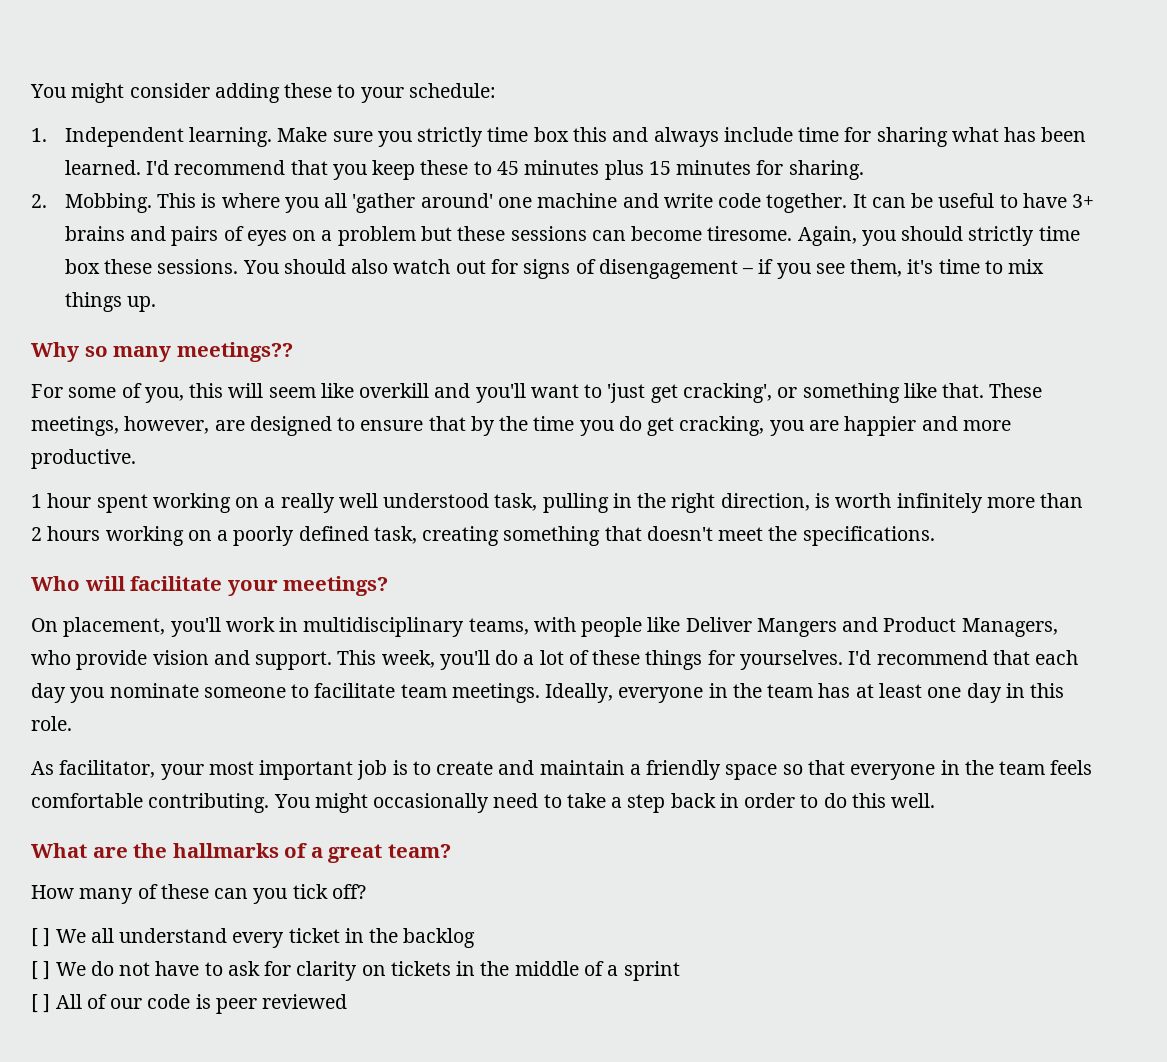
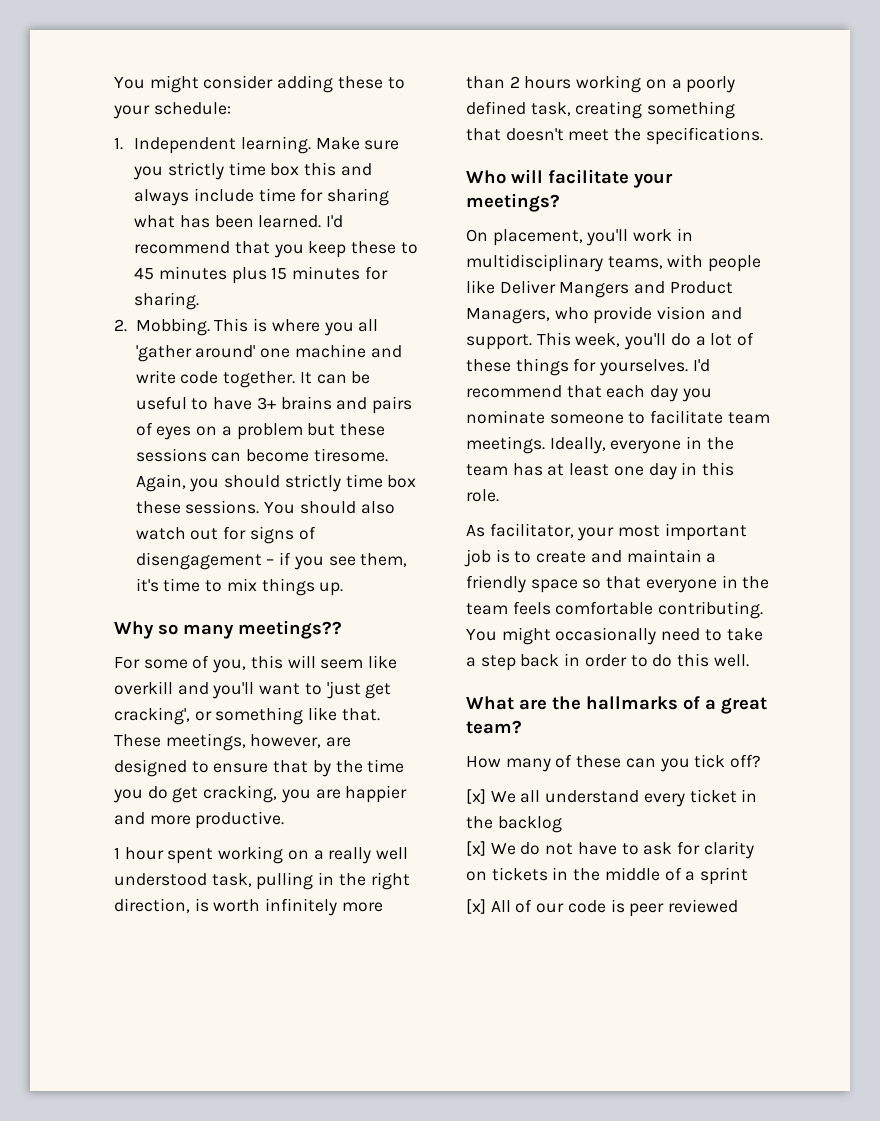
[31,928,51,947] [ ] -> [466,789,486,804] [x]
[31,961,51,980] [ ] -> [466,841,486,856] [x]
[31,994,51,1013] [ ] -> [466,899,486,914] [x]

